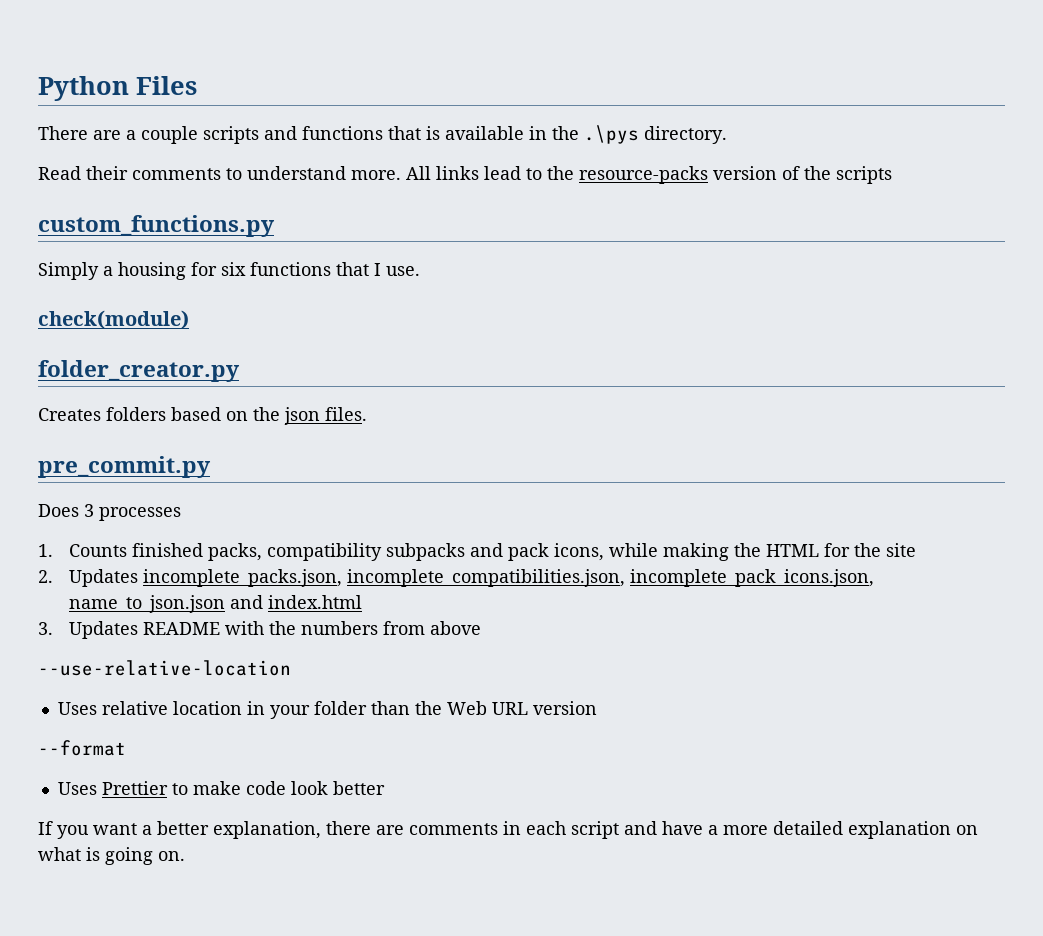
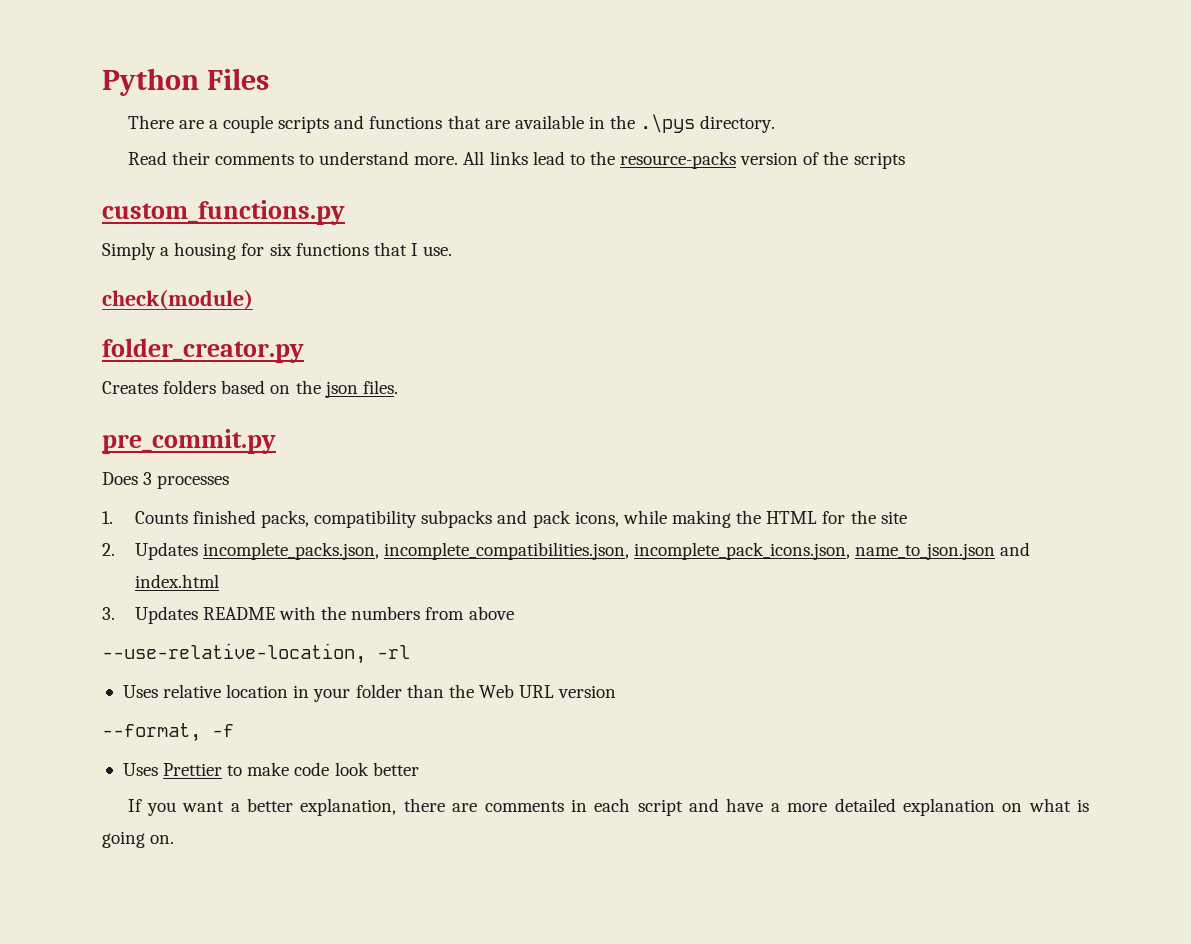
[426,126,440,140] is -> [484,120,510,129] are
[38,660,291,676] --use-relative-location -> [102,643,410,664] --use-relative-location, -rl
[38,740,126,756] --format -> [102,723,234,742] --format, -f

